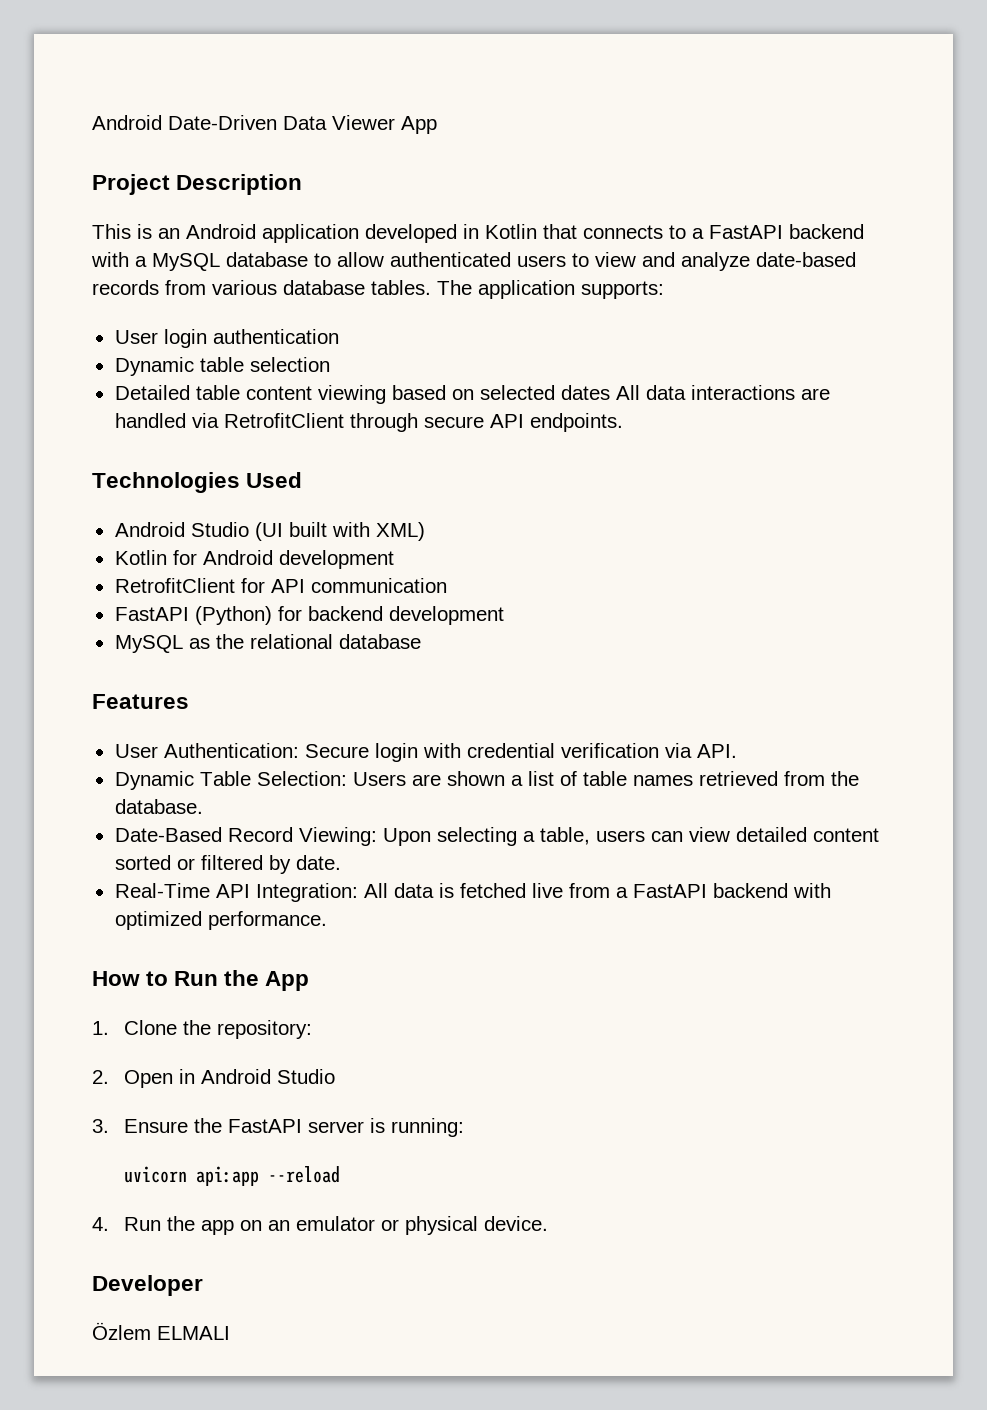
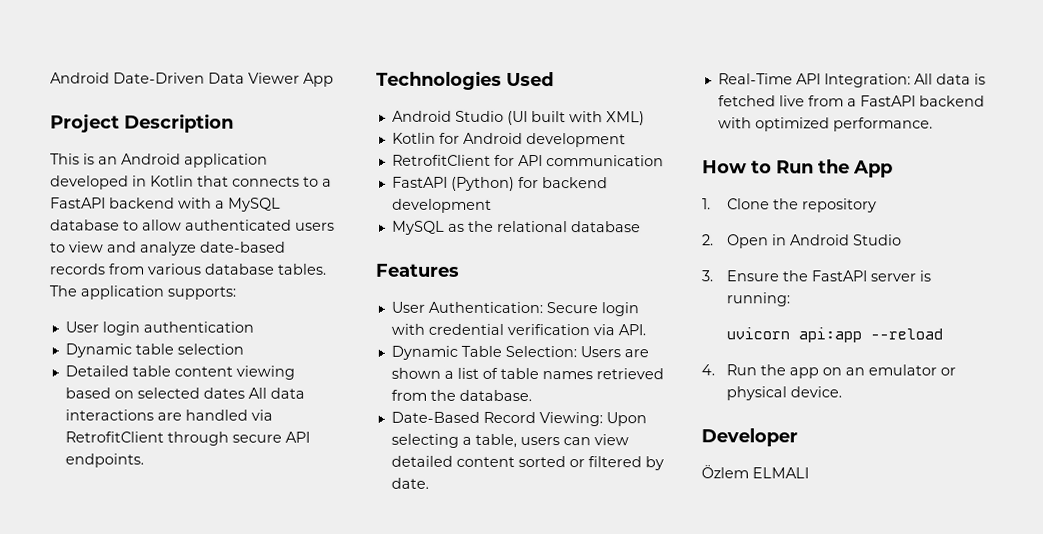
[216,1020,312,1039] repository: -> [801,198,877,213] repository

